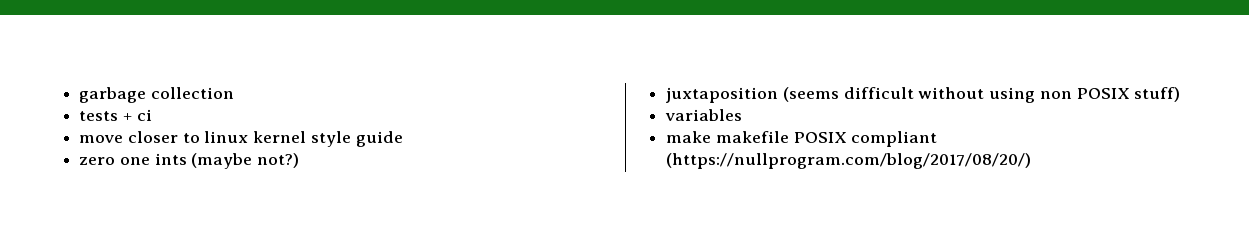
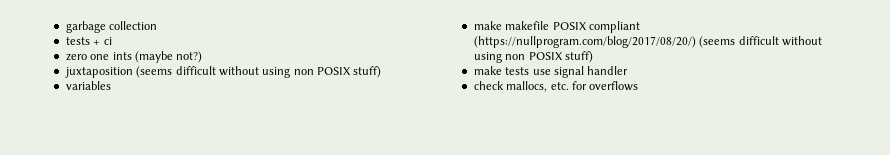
[79,131,403,147] // move closer to linux kernel style guide -> (112, 41) none
(1032, 161) none -> [699,36,822,48] [473,51,593,63] [473,66,629,78] [473,81,639,92] (seems difficult without using non POSIX stuff) // make tests use signal handler // check mallocs, etc. for overflows

